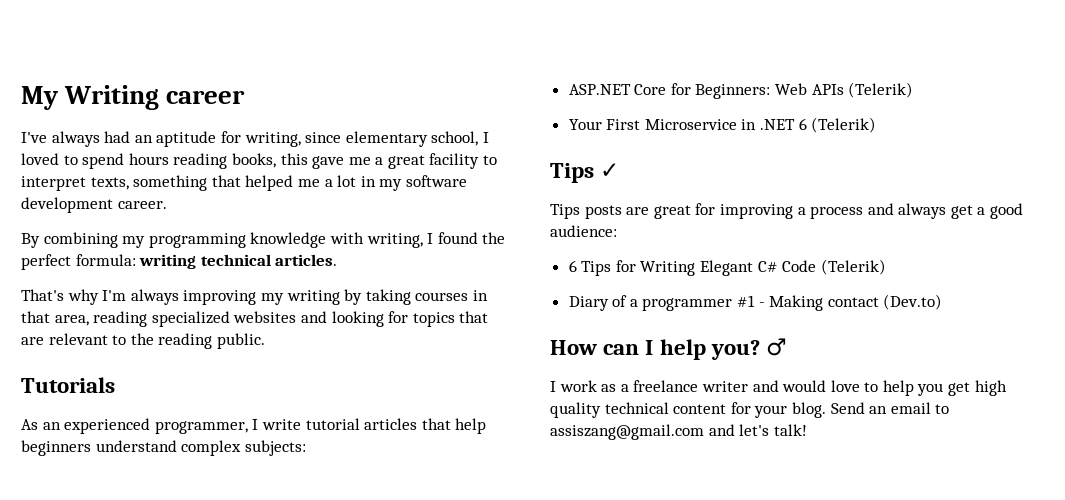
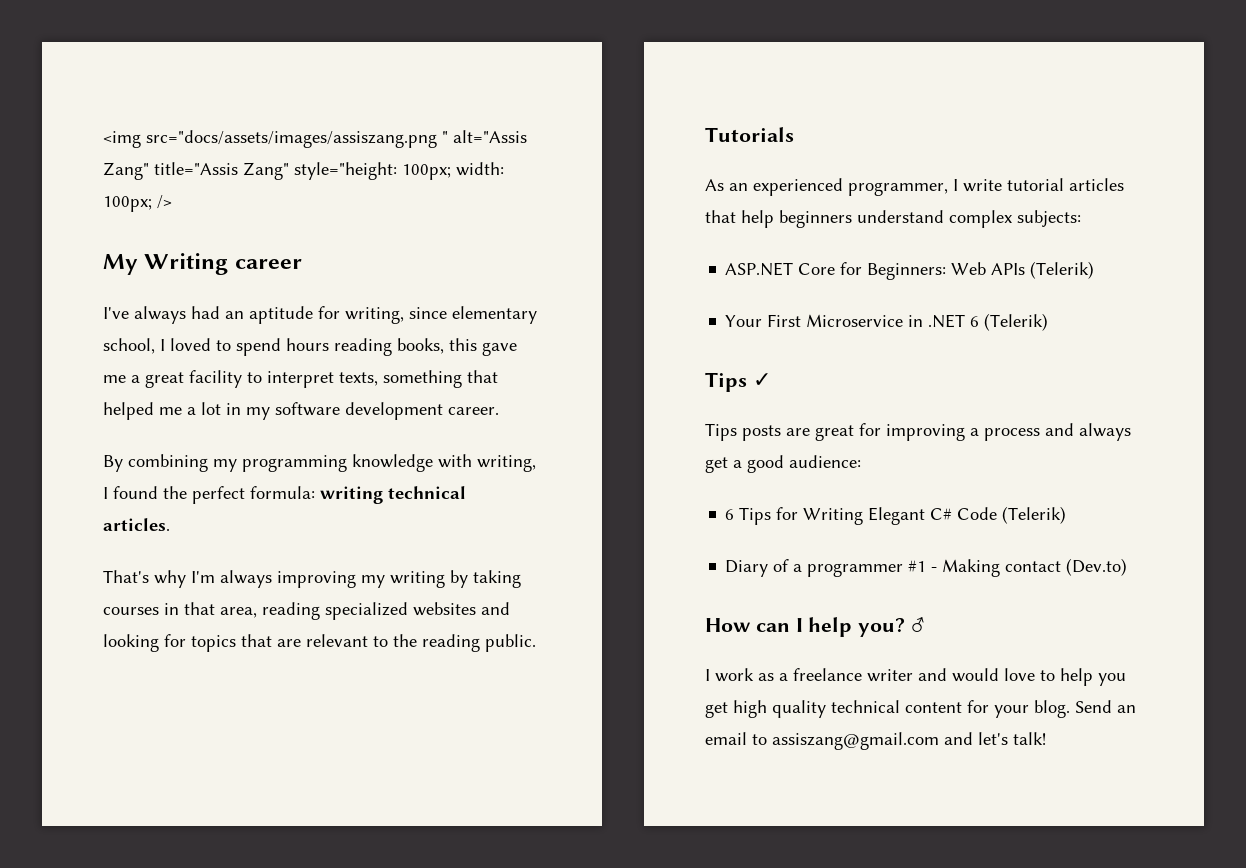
(21, 98) none -> [103,130,527,148] [103,162,504,180] [103,195,172,212] <img src="docs/assets/images/assiszang.png " alt="Assis Zang" title="Assis Zang" style="height: 100px; width: 100px; /> //

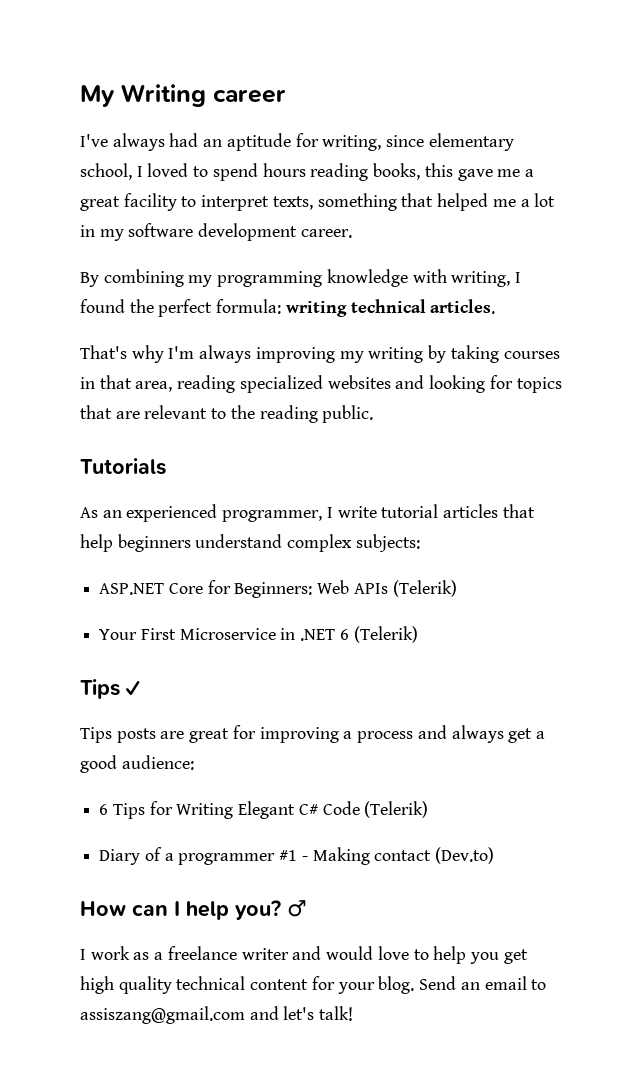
[103,130,527,148] [103,162,504,180] [103,195,172,212] <img src="docs/assets/images/assiszang.png " alt="Assis Zang" title="Assis Zang" style="height: 100px; width: 100px; /> // -> (80, 96) none

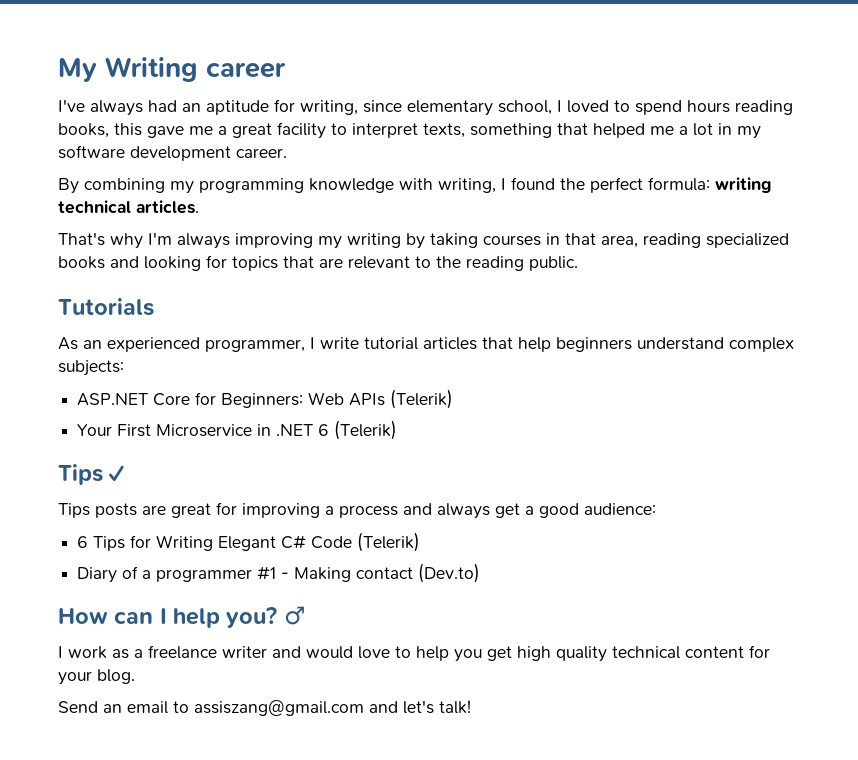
[327,375,391,389] websites -> [58,256,105,269] books
(415, 985) none -> (135, 676) //

